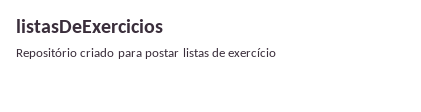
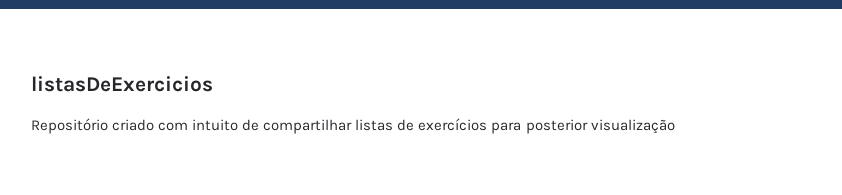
[117,48,277,59] para postar listas de exercício -> [158,118,675,134] com intuito de compartilhar listas de exercícios para posterior visualização

